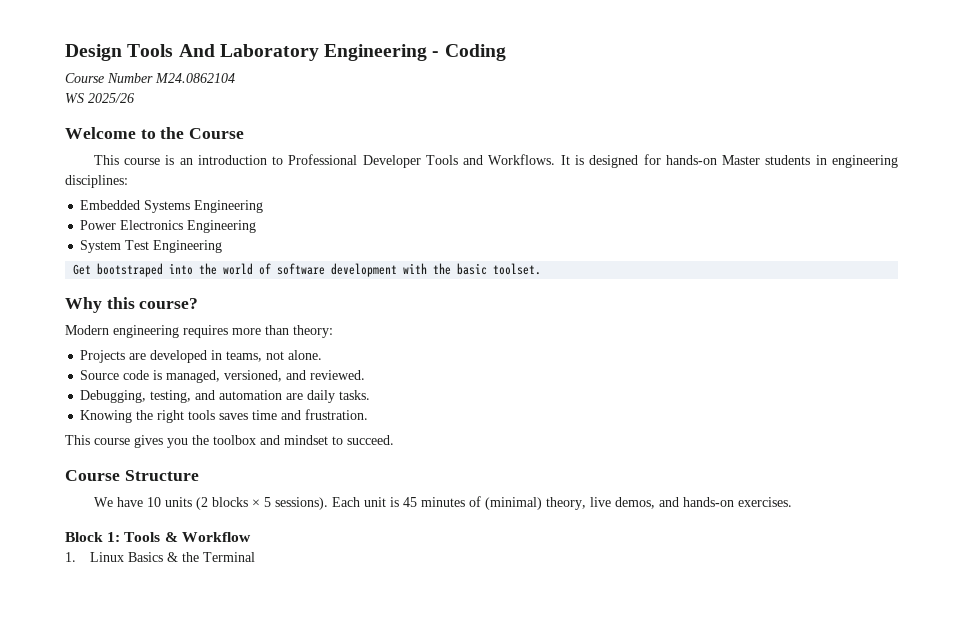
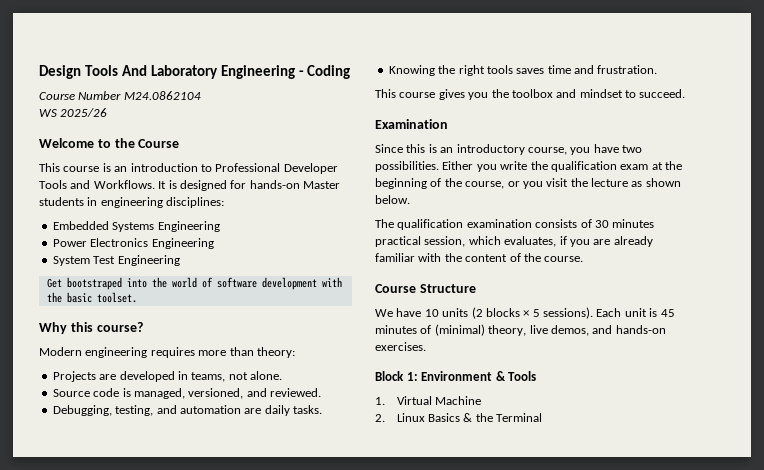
(394, 440) none -> [375,119,448,129] [375,144,642,155] [375,161,682,172] [375,178,681,189] [375,195,410,204] [375,219,655,230] [375,236,653,247] [375,253,584,262] // Examination // Since this is an introductory course, you have two possibilities. Either you write the qualification exam at the beginning of the course, or you visit the lecture as shown below. // The qualification examination consists of 30 minutes practical session, which evaluates, if you are already familiar with the content of the course.
[124,532,251,542] [65,552,76,562] Tools & Workflow // 1. -> [421,371,537,381] [375,396,482,405] [375,414,385,422] Environment & Tools // 1. Virtual Machine // 2.

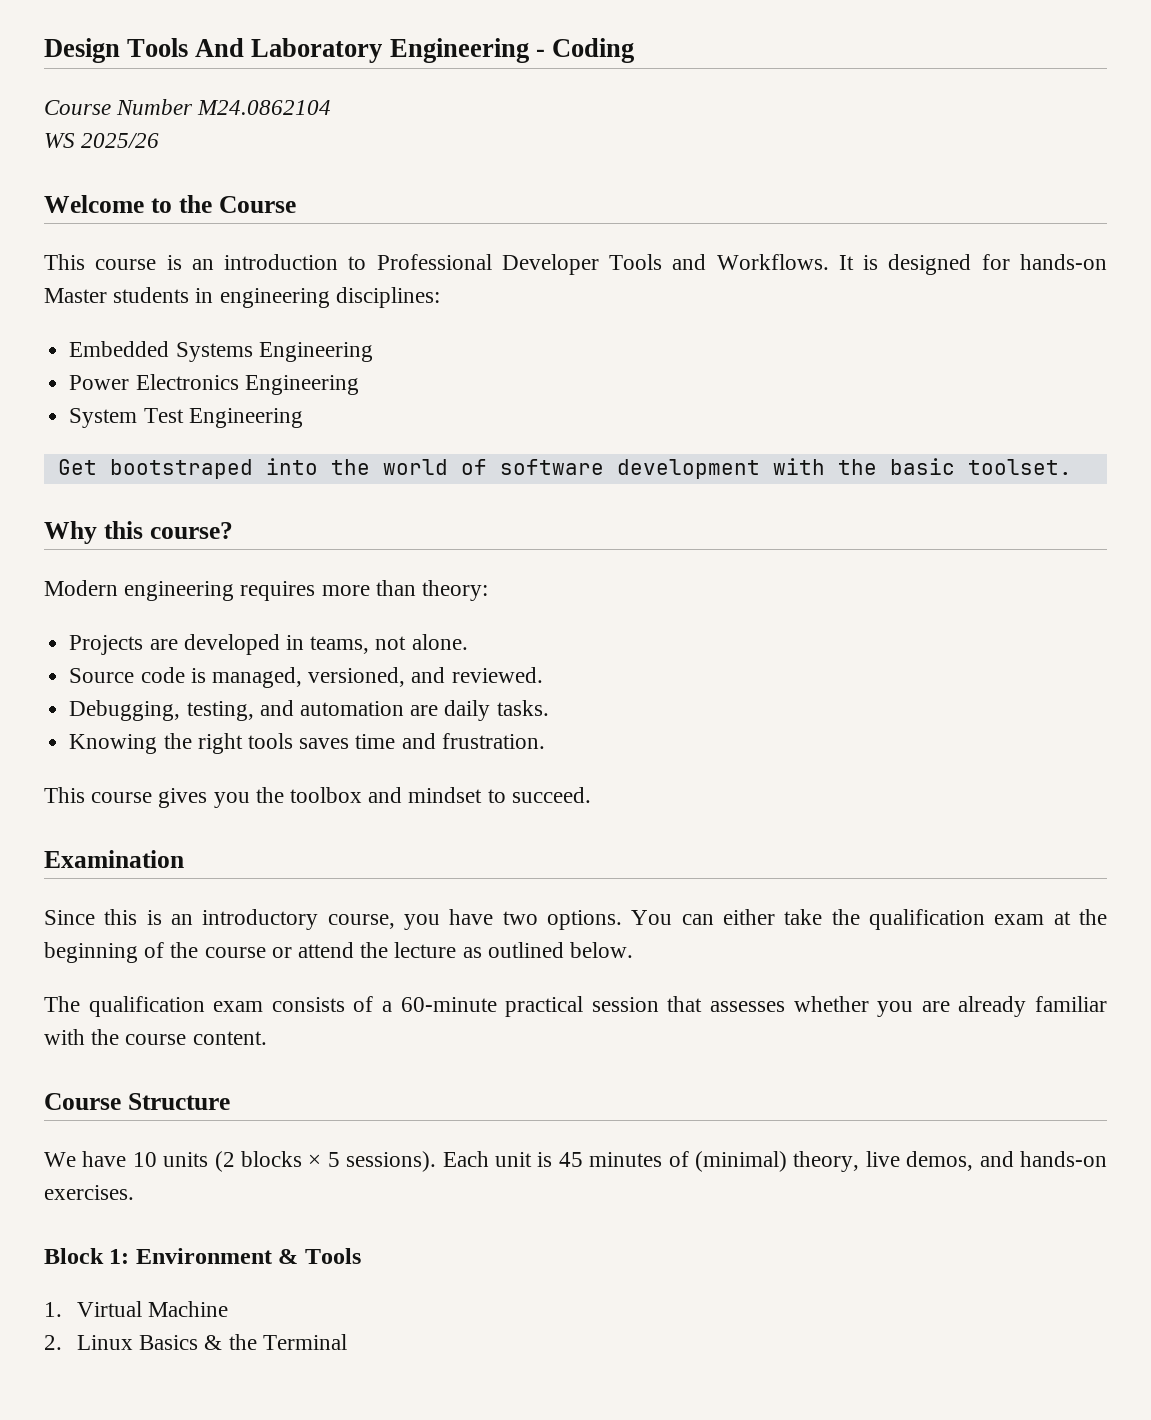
[375,161,528,172] possibilities. Either you write -> [546,909,823,930] options. You can either take
[465,178,569,189] course, or you visit -> [204,942,355,958] course or attend
[645,178,681,187] shown -> [487,942,564,958] outlined
[466,219,532,228] examination -> [213,1001,264,1012] exam
[594,219,655,228] [375,236,567,247] 30 minutes practical session, which evaluates, if -> [382,996,869,1017] a 60-minute practical session that assesses whether
[465,253,584,262] content of the course. -> [125,1031,267,1045] course content.

